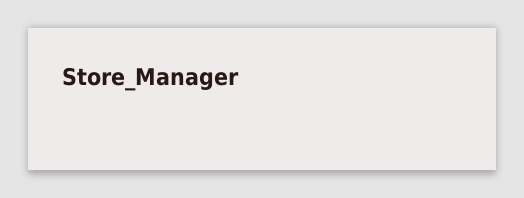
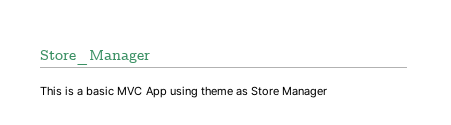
(239, 79) none -> [40,86,328,98] // This is a basic MVC App using theme as Store Manager

